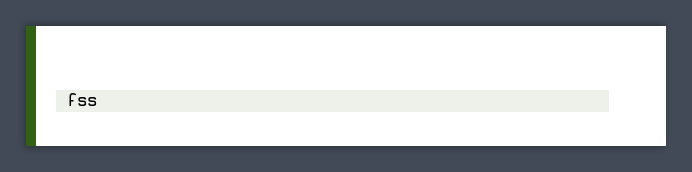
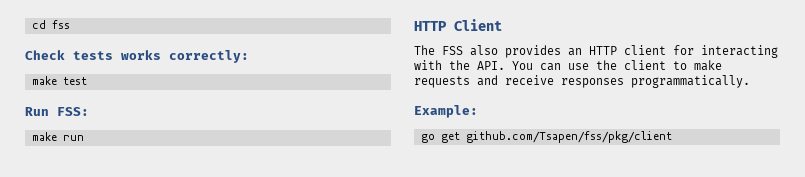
(67, 99) none -> [31,20,46,29] cd
(98, 99) none -> [25,50,249,63] [31,76,87,85] [25,107,89,116] [31,132,84,141] [414,19,502,31] [414,45,778,58] [414,60,722,71] [414,75,750,88] [414,105,478,118] [420,131,672,143] // Check tests works correctly: // make test // Run FSS: // make run // HTTP Client // The FSS also provides an HTTP client for interacting with the API. You can use the client to make requests and receive responses programmatically. // Example: // go get github.com/Tsapen/fss/pkg/client

